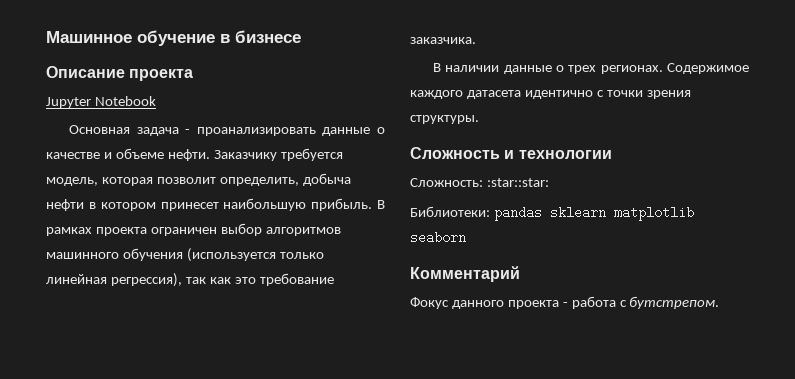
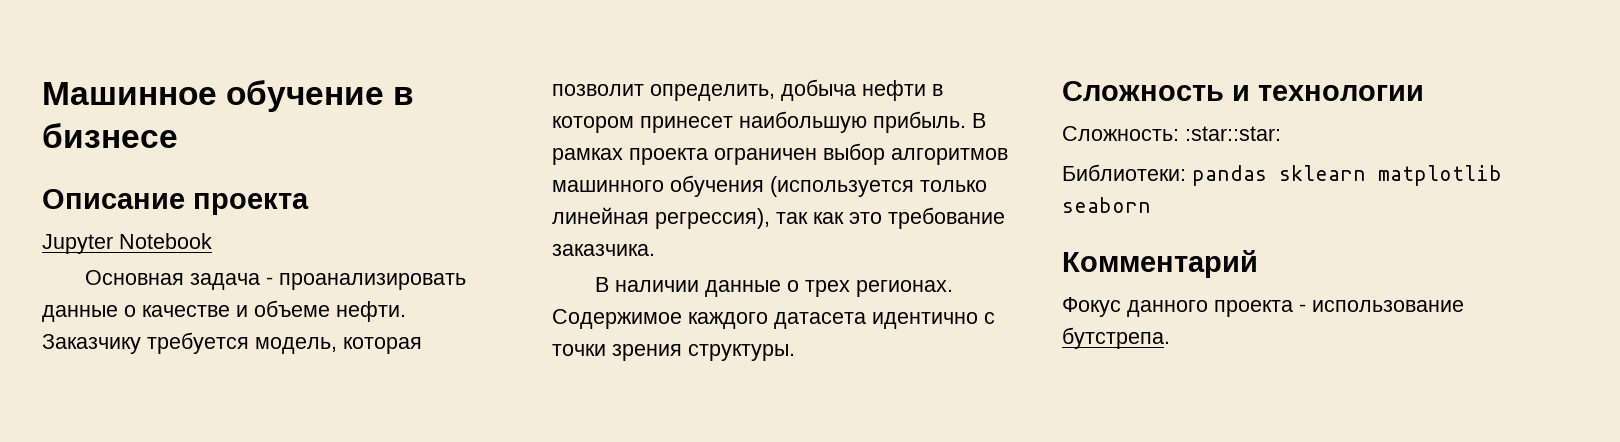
[571,296,720,309] работа с бутстрепом. -> [1312,300,1464,312] [1062,327,1170,349] использование бутстрепа.

